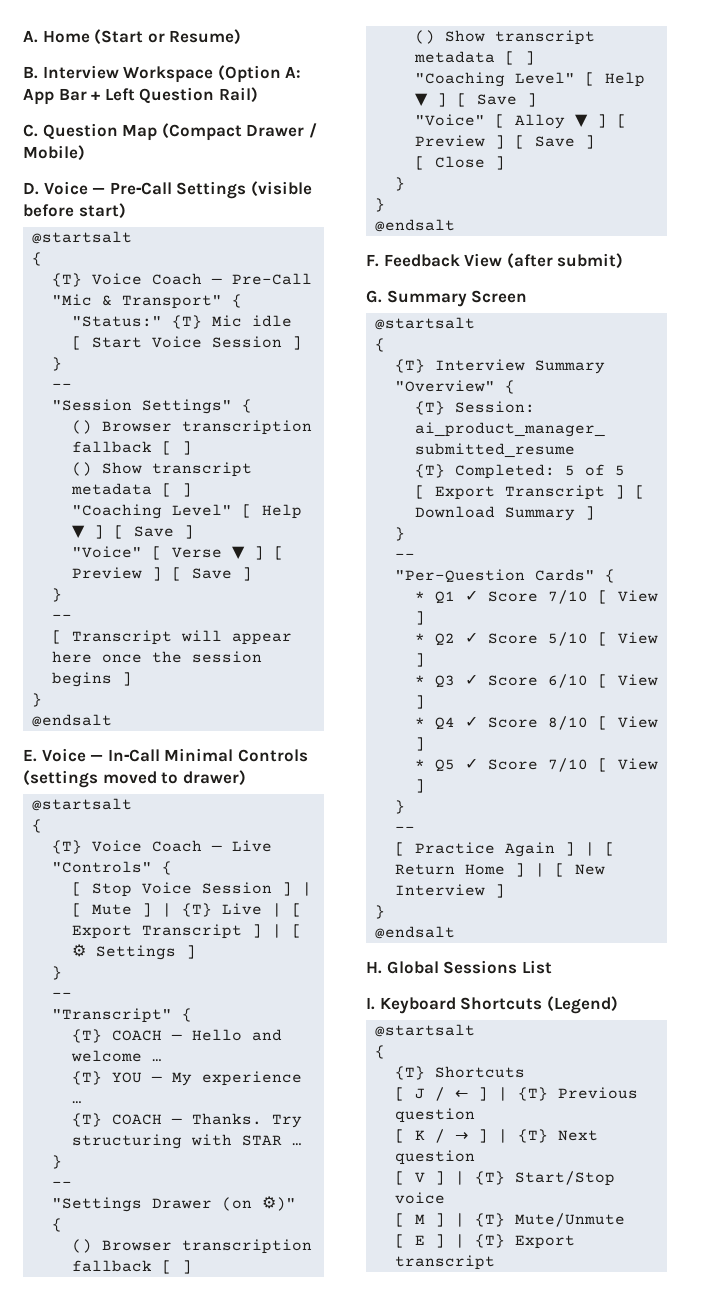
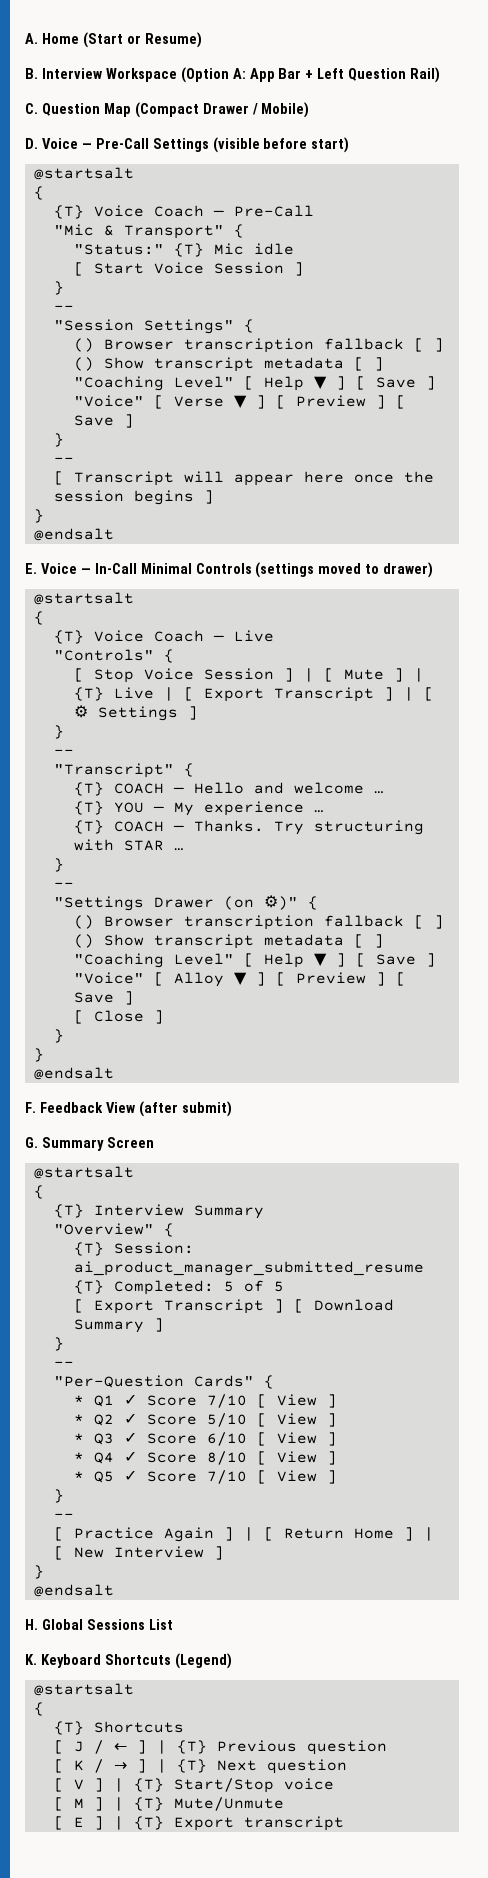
[366,997,375,1010] I. -> [25,1654,37,1665] K.

